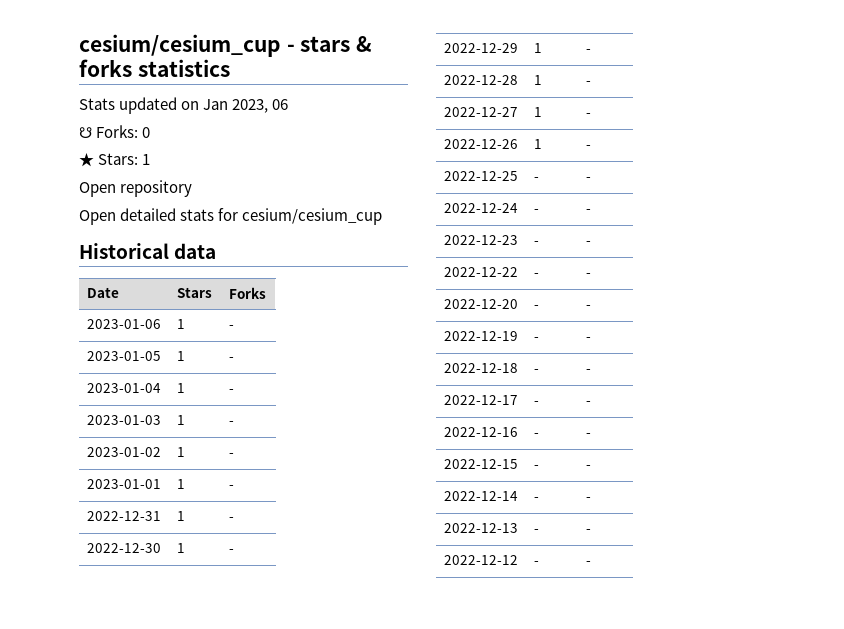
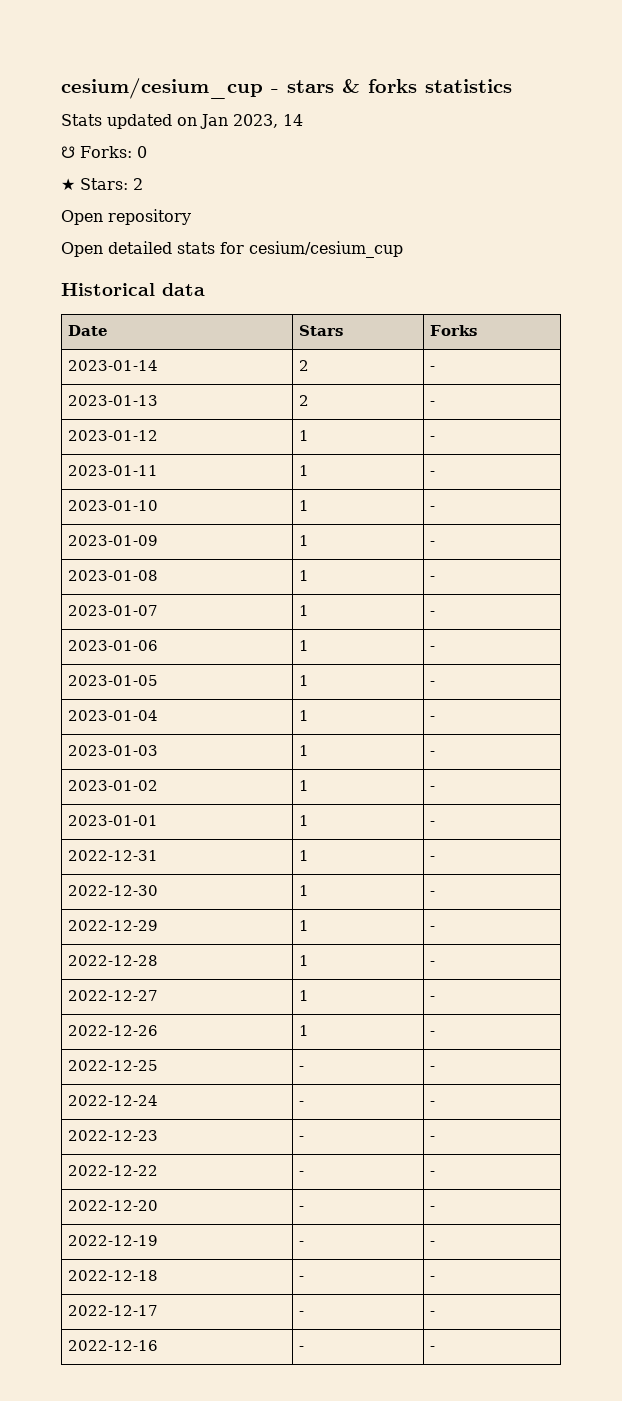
[272,99,289,110] 06 -> [283,114,303,126] 14
[142,154,151,165] 1 -> [133,178,143,190] 2
(266, 293) none -> [68,360,159,371] [299,360,310,371] [430,366,436,371] [68,395,159,406] [299,395,310,406] [430,401,436,406] [68,430,159,441] [299,430,310,441] [430,436,436,441] [68,465,159,476] [299,465,310,476] [430,471,436,476] [68,500,159,511] [299,500,310,511] [430,506,436,511] [68,535,159,546] [299,535,310,546] [430,541,436,546] [68,570,159,581] [299,570,310,581] [430,576,436,581] [68,605,159,616] [299,605,310,616] [430,611,436,616] // 2023-01-14 | 2 | - // 2023-01-13 | 2 | - // 2023-01-12 | 1 | - // 2023-01-11 | 1 | - // 2023-01-10 | 1 | - // 2023-01-09 | 1 | - // 2023-01-08 | 1 | - // 2023-01-07 | 1 | -
[443,459,518,469] [533,465,539,469] [585,465,591,469] [443,491,518,501] [533,497,539,501] [585,497,591,501] [443,523,518,533] [533,529,539,533] [585,529,591,533] [443,555,518,565] [533,561,539,565] [585,561,591,565] // 2022-12-15 | - | - // 2022-12-14 | - | - // 2022-12-13 | - | - // 2022-12-12 | - | - -> (436, 1348) none

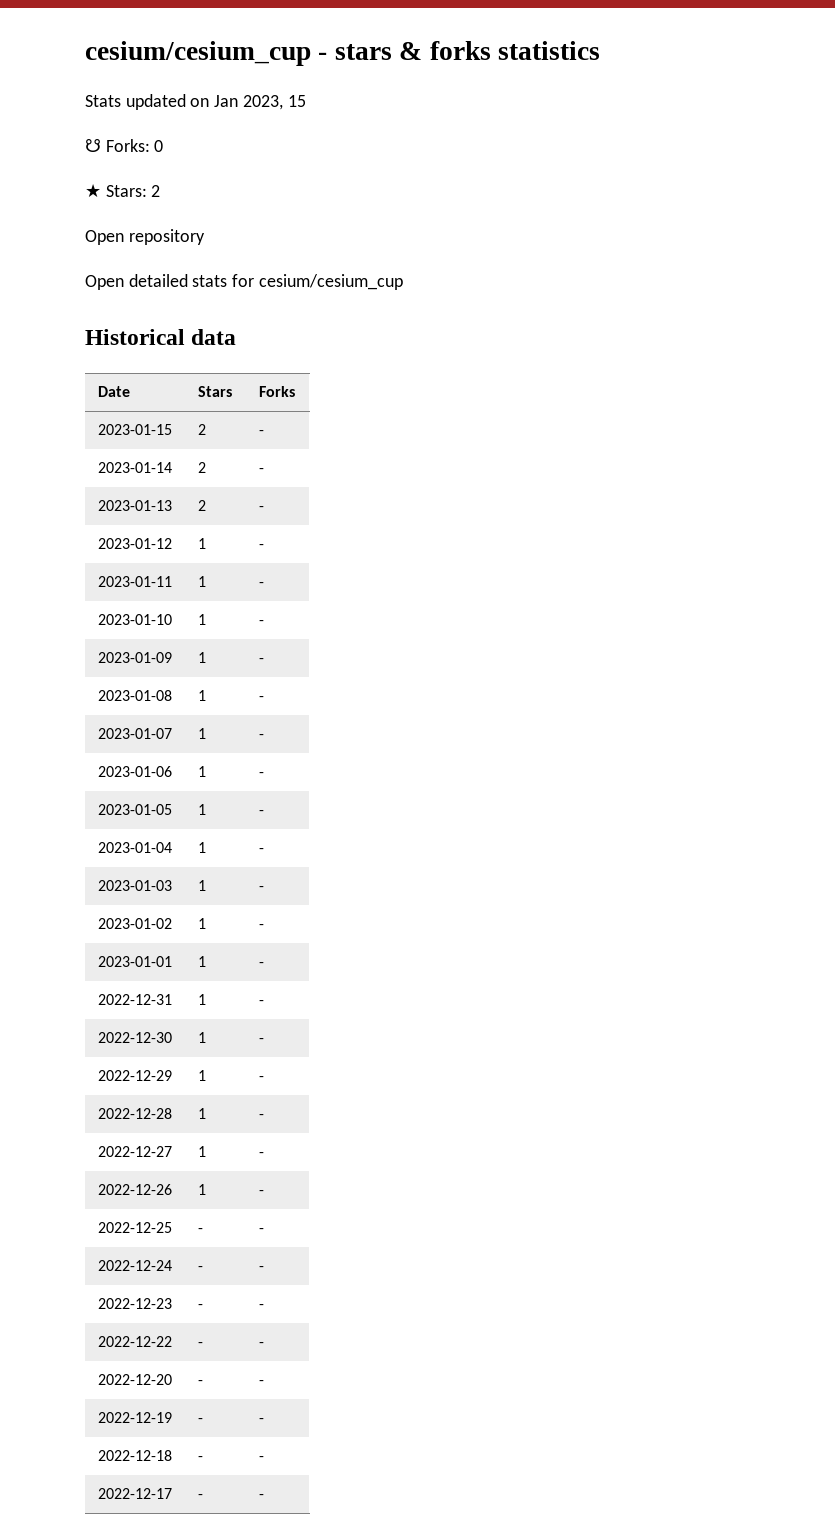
[283,114,303,126] 14 -> [287,95,306,107] 15
(478, 330) none -> [97,424,172,435] [197,424,206,435] [258,430,264,435] // 2023-01-15 | 2 | -
[68,1340,159,1351] [299,1346,305,1351] [430,1346,436,1351] // 2022-12-16 | - | - -> (264, 1496) none

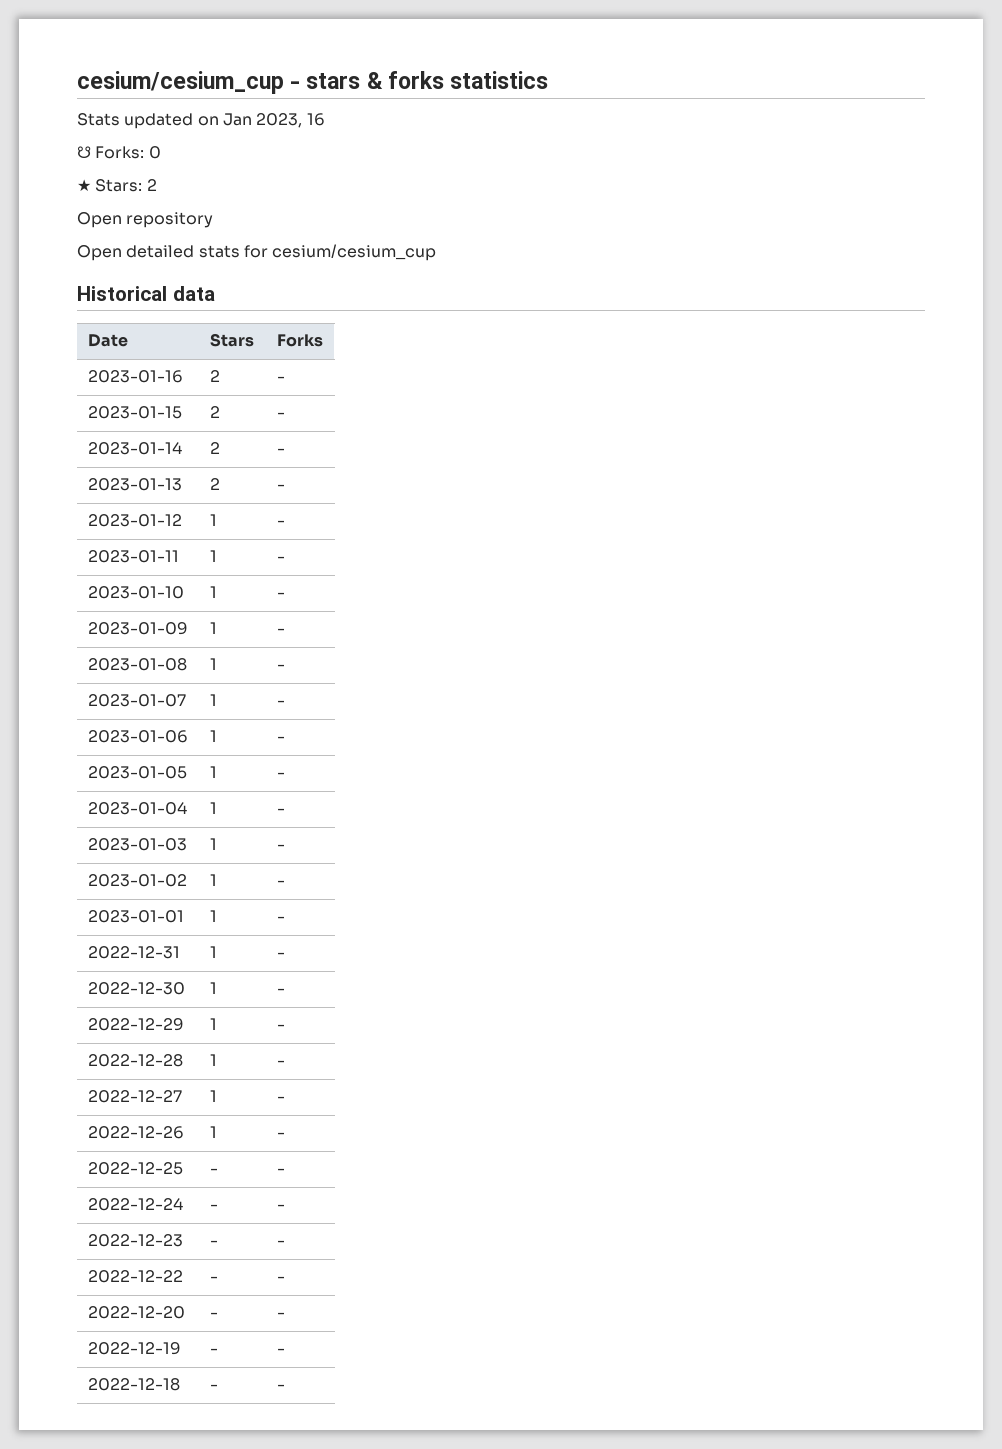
[287,95,306,107] 15 -> [306,113,325,126] 16
(295, 391) none -> [87,370,183,383] [209,370,220,382] [276,376,285,382] // 2023-01-16 | 2 | -
[97,1488,172,1499] [197,1494,203,1499] [258,1494,264,1499] // 2022-12-17 | - | - -> (285, 1387) none

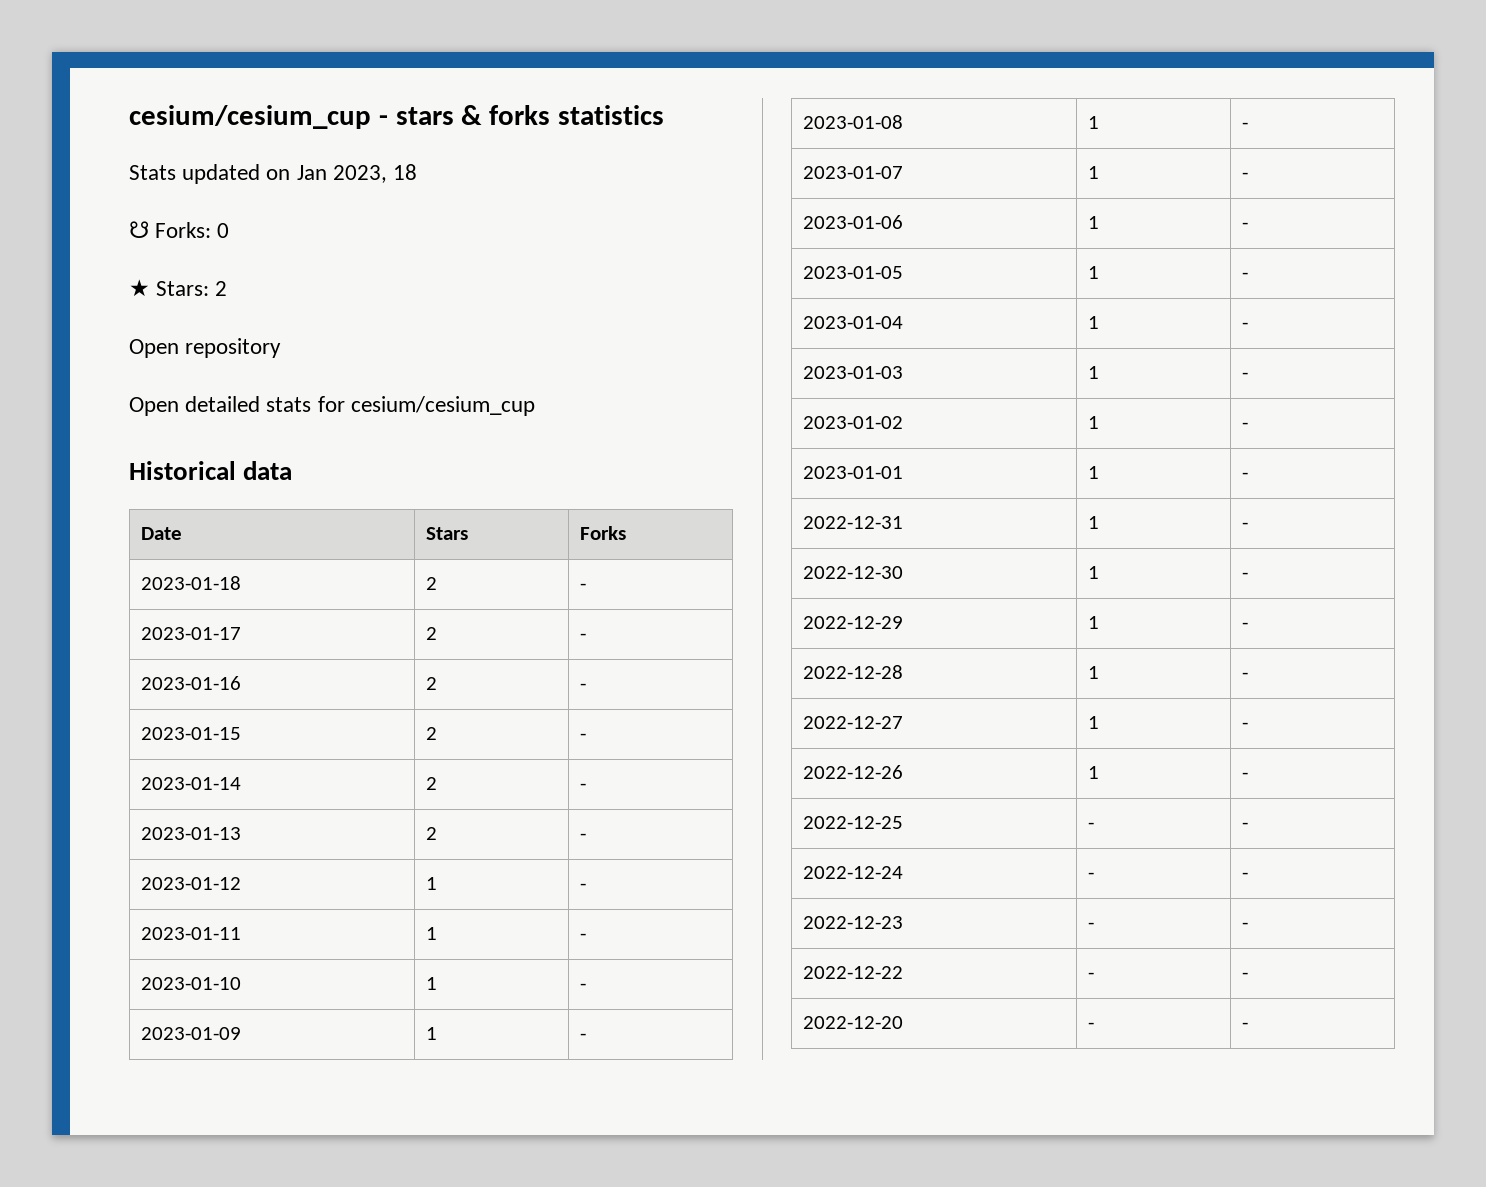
[306,113,325,126] 16 -> [393,164,418,180] 18
(323, 340) none -> [141,576,242,590] [426,577,438,590] [580,583,587,590] [141,627,242,640] [426,627,438,640] [580,633,587,640] // 2023-01-18 | 2 | - // 2023-01-17 | 2 | -
[87,1342,181,1355] [209,1348,218,1354] [276,1348,285,1354] [87,1378,180,1391] [209,1384,218,1390] [276,1384,285,1390] // 2022-12-19 | - | - // 2022-12-18 | - | - -> (1249, 1025) none

